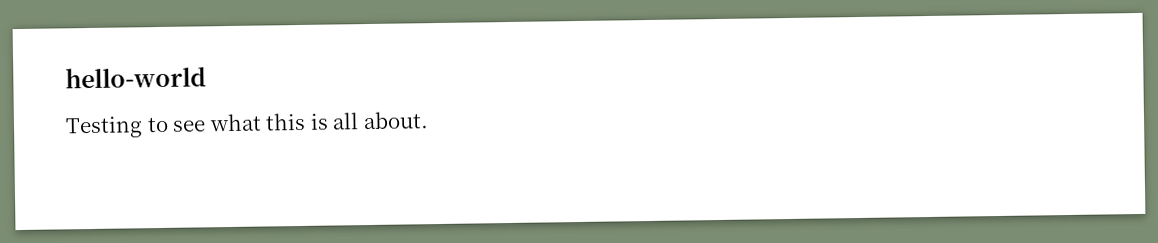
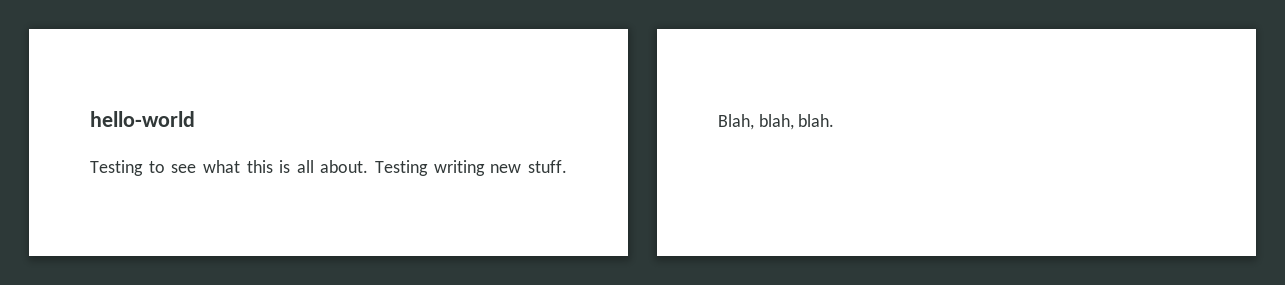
(429, 120) none -> [375,160,567,176] [718,114,835,130] Testing writing new stuff. Blah, blah, blah.

